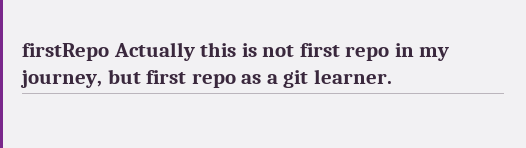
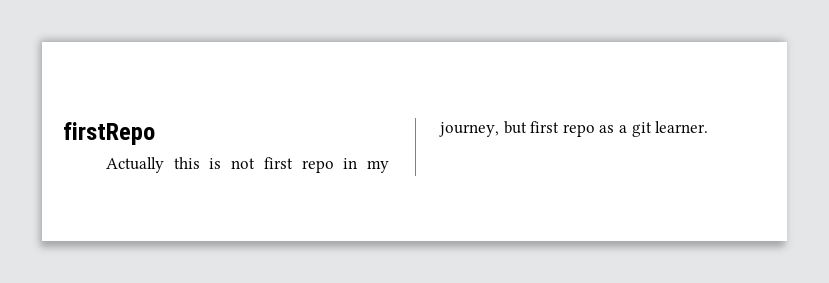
(109, 52) none -> (155, 133) //

